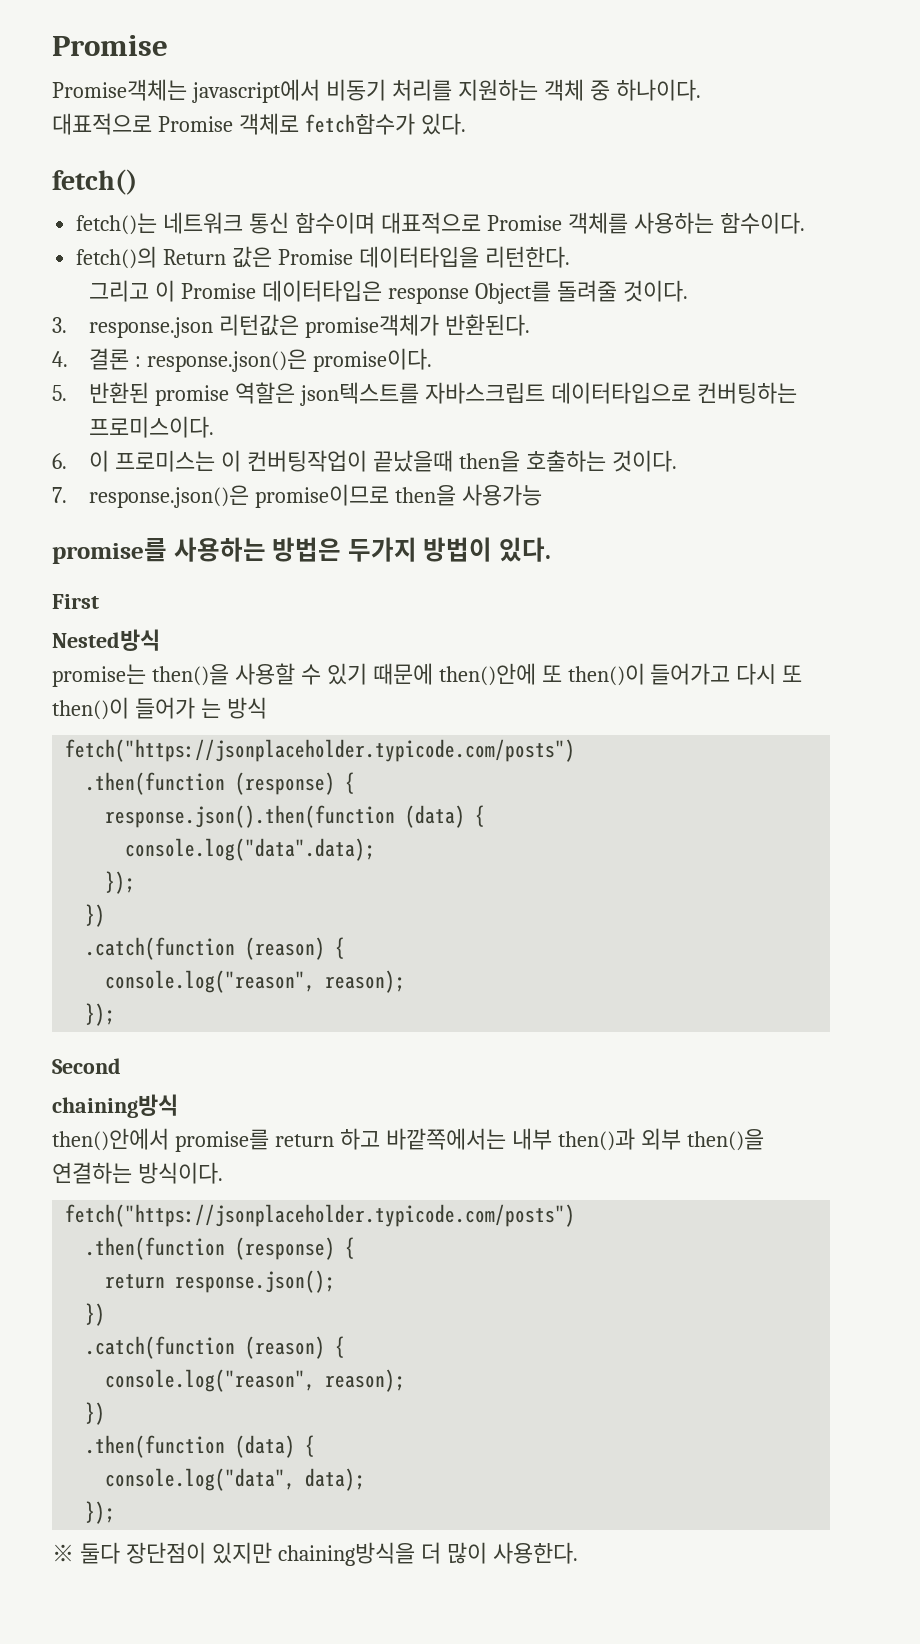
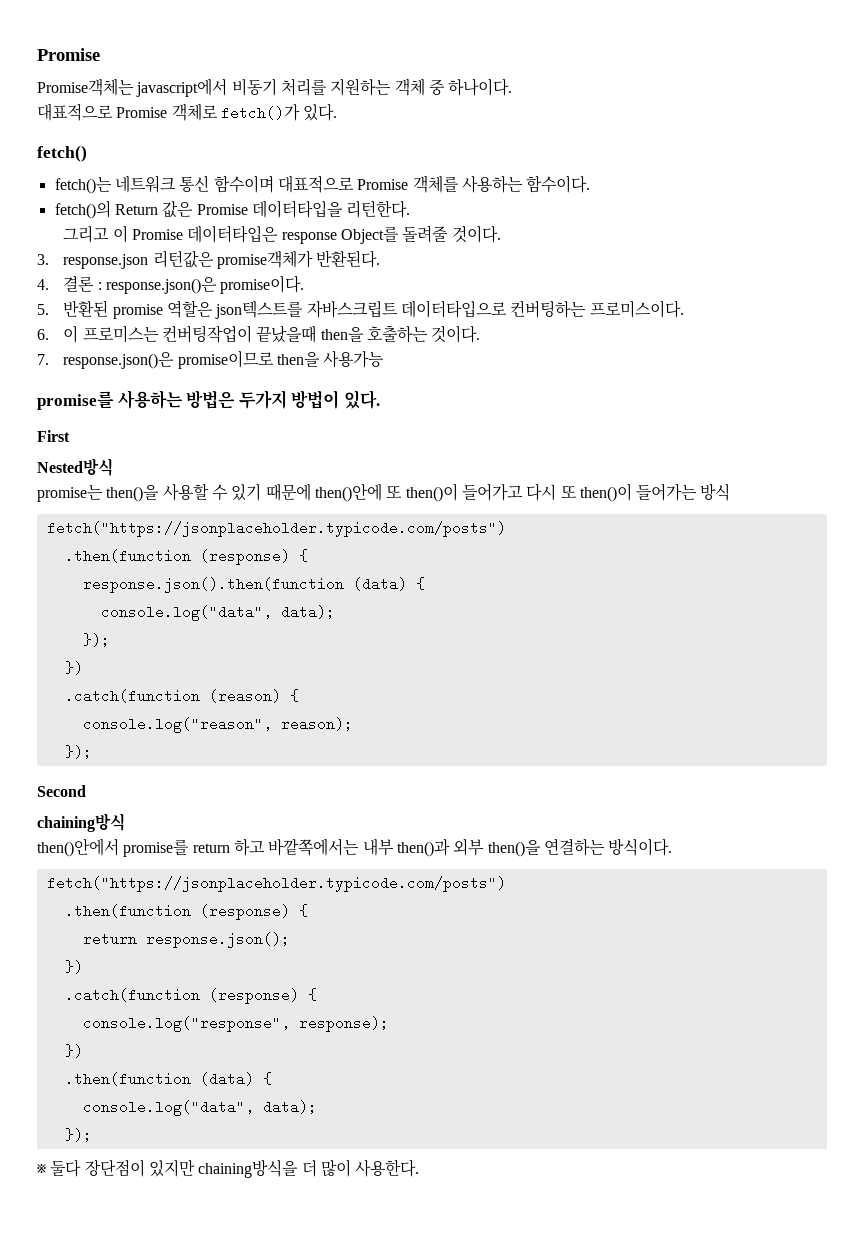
[304,113,415,135] fetch함수가 -> [220,103,300,121] fetch()가
[220,450,241,472] 이 -> (159, 334) none
[134,697,221,719] 들어가 는 -> [636,483,698,501] 들어가는
[125,838,376,861] console.log("data".data); -> [100,605,335,621] console.log("data", data);
[245,1336,346,1359] [105,1369,406,1392] (reason) { // console.log("reason", reason); -> [208,988,317,1004] [82,1016,389,1032] (response) { // console.log("response", response);

